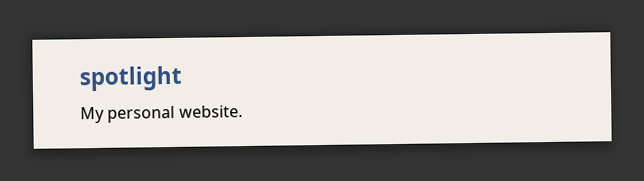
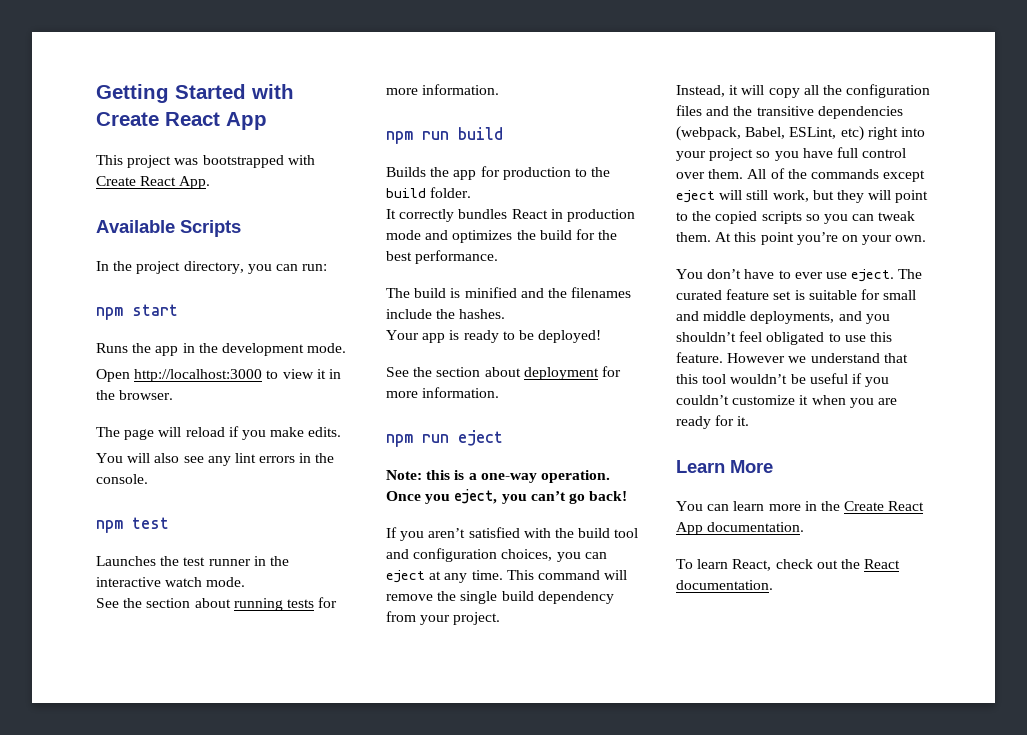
[79,65,182,92] [80,105,243,124] spotlight // My personal website. -> [96,84,294,103] [96,112,267,130] [96,155,315,168] [96,176,211,189] [96,220,241,237] [96,261,328,274] [96,304,178,320] [96,343,347,356] [96,369,341,382] [96,390,174,400] [96,426,342,440] [96,453,335,466] [96,474,148,484] [96,517,169,533] [96,556,289,566] [96,577,246,587] [96,597,338,611] [386,84,500,95] [386,127,503,144] [386,166,611,180] [386,187,472,198] [386,209,635,222] [386,229,618,243] [386,250,499,264] [386,287,632,298] [386,309,506,319] [386,330,602,343] [386,366,621,380] [386,387,500,398] [386,430,503,447] [386,470,610,483] [386,489,628,504] [386,527,639,541] [386,548,607,562] [386,570,628,583] [386,591,614,604] [386,611,501,625] [676,84,931,98] [676,105,903,119] [676,126,925,141] [676,147,907,161] [676,168,926,182] [676,190,929,203] [676,211,916,224] [676,232,927,245] [676,269,923,282] [676,289,917,300] [676,311,890,324] [676,331,892,345] [676,352,908,363] [676,373,890,387] [676,395,897,408] [676,415,750,429] [676,460,773,473] [676,501,925,511] [676,522,805,535] [676,559,901,571] [676,580,773,590] Getting Started with Create React App // This project was bootstrapped with Create React App. // Available Scripts // In the project directory, you can run: // npm start // Runs the app in the development mode. // Open http://localhost:3000 to view it in the browser. // The page will reload if you make edits. // You will also see any lint errors in the console. // npm test // Launches the test runner in the interactive watch mode. // See the section about running tests for more information. // npm run build // Builds the app for production to the build folder. // It correctly bundles React in production mode and optimizes the build for the best performance. // The build is minified and the filenames include the hashes. // Your app is ready to be deployed! // See the section about deployment for more information. // npm run eject // Note: this is a one-way operation. Once you eject, you can’t go back! // If you aren’t satisfied with the build tool and configuration choices, you can eject at any time. This command will remove the single build dependency from your project. // Instead, it will copy all the configuration files and the transitive dependencies (webpack, Babel, ESLint, etc) right into your project so you have full control over them. All of the commands except eject will still work, but they will point to the copied scripts so you can tweak them. At this point you’re on your own. // You don’t have to ever use eject. The curated feature set is suitable for small and middle deployments, and you shouldn’t feel obligated to use this feature. However we understand that this tool wouldn’t be useful if you couldn’t customize it when you are ready for it. // Learn More // You can learn more in the Create React App documentation. // To learn React, check out the React documentation.

